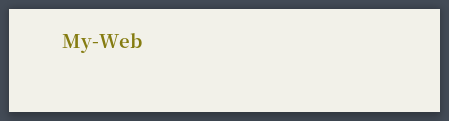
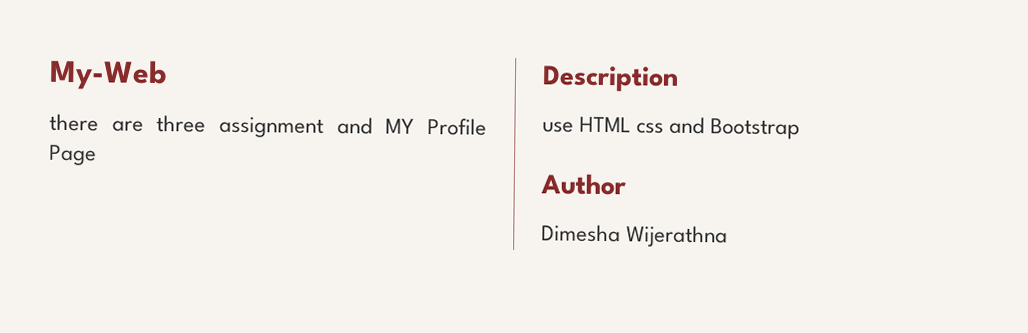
(142, 43) none -> [49,113,488,138] [48,144,97,166] [542,65,679,92] [542,116,801,140] [540,173,627,196] [541,224,729,248] // there are three assignment and MY Profile Page // Description // use HTML css and Bootstrap // Author // Dimesha Wijerathna

